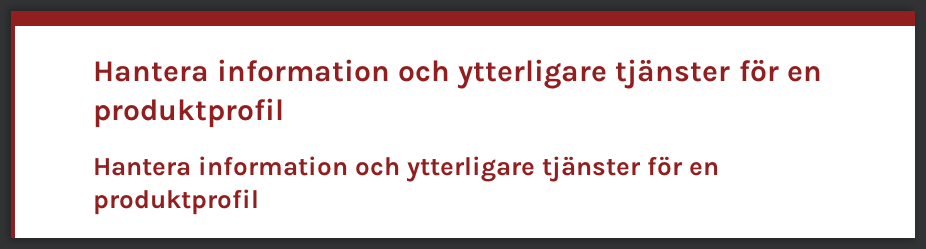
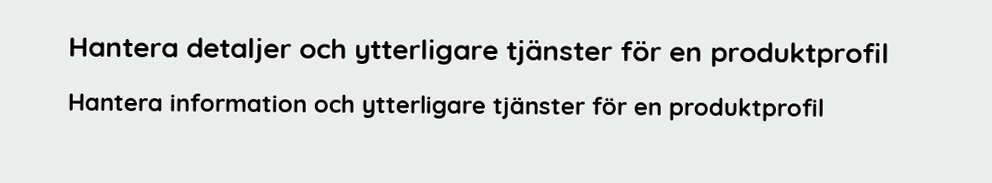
[93,59,391,82] Hantera information -> [68,36,292,64] Hantera detaljer

